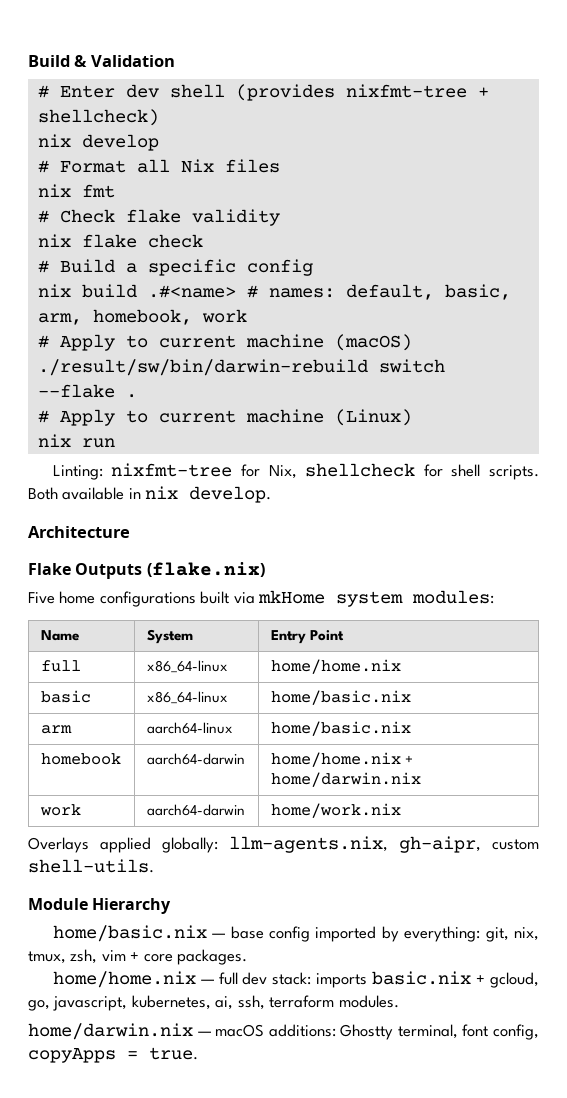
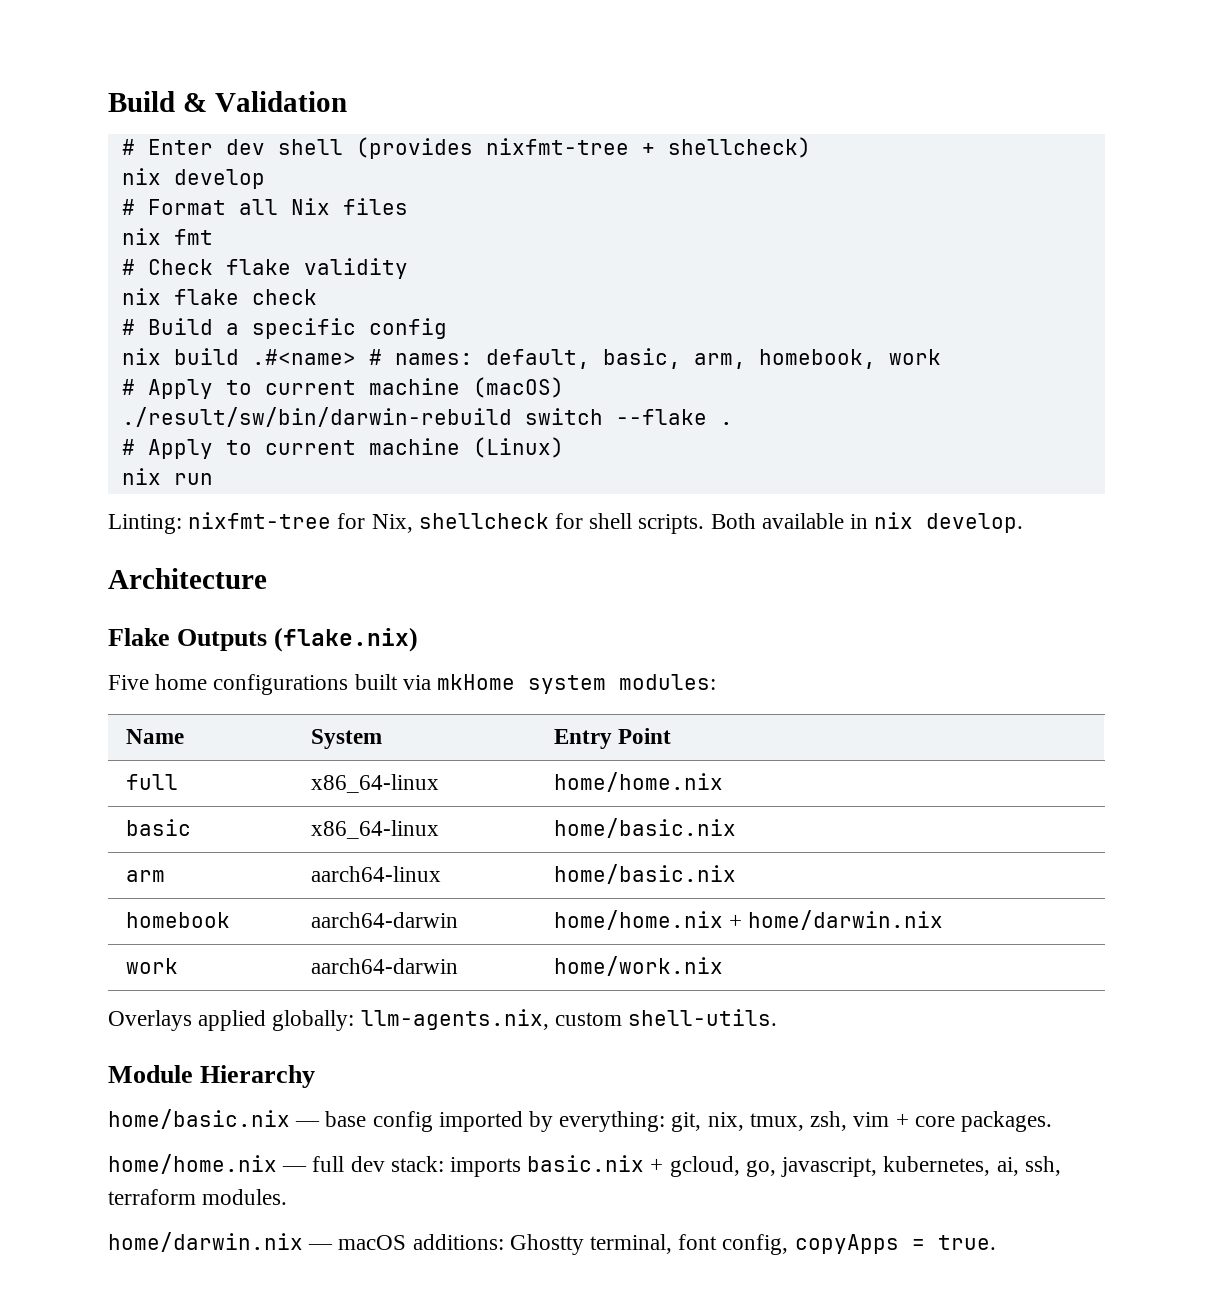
[399,836,481,853] gh-aipr, -> (549, 1019) none

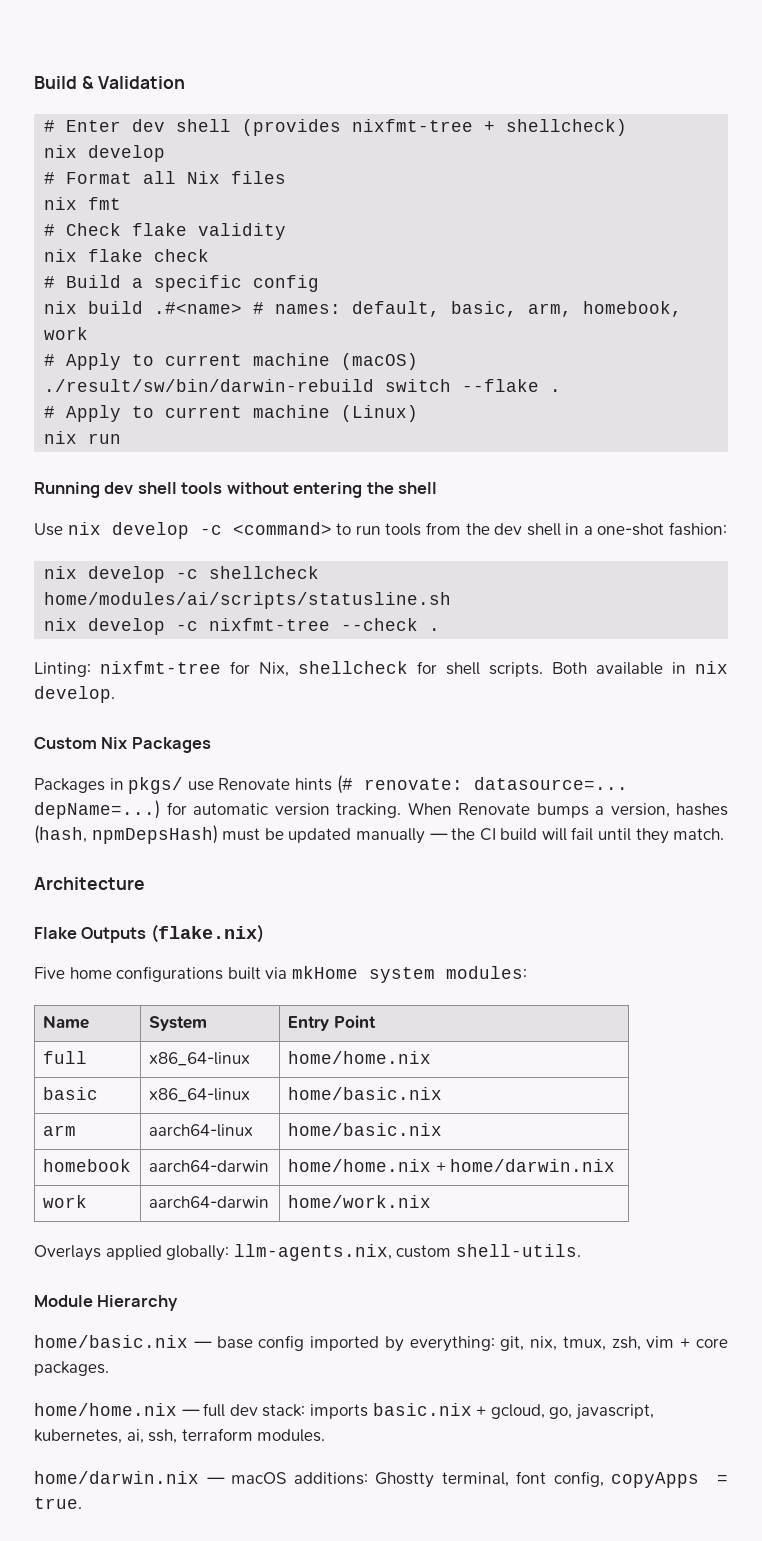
(213, 479) none -> [34,482,438,498] [34,522,728,539] [44,566,320,583] [44,592,452,609] [44,618,441,635] // Running dev shell tools without entering the shell // Use nix develop -c <command> to run tools from the dev shell in a one-shot fashion: // nix develop -c shellcheck home/modules/ai/scripts/statusline.sh // nix develop -c nixfmt-tree --check .
(1024, 523) none -> [34,737,211,753] [34,775,628,794] [34,800,728,819] [34,825,725,844] // Custom Nix Packages // Packages in pkgs/ use Renovate hints (# renovate: datasource=... depName=...) for automatic version tracking. When Renovate bumps a version, hashes (hash, npmDepsHash) must be updated manually — the CI build will fail until they match.

